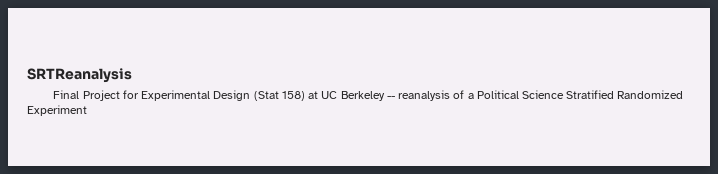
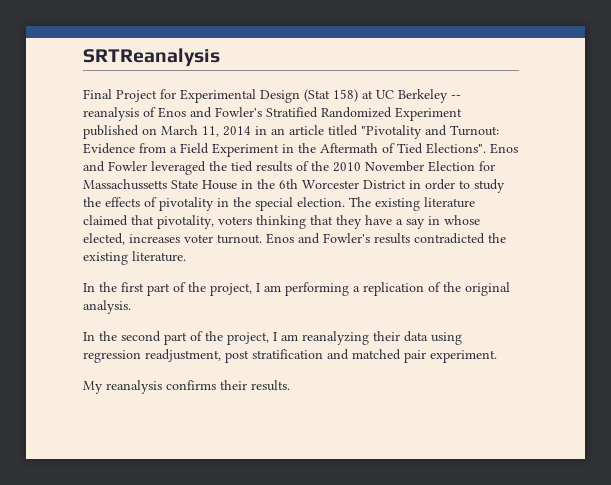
[467,90,684,99] [27,105,87,116] a Political Science Stratified Randomized Experiment -> [158,107,462,121] [83,125,499,139] [83,143,518,157] [83,161,495,175] [83,179,505,193] [83,197,475,211] [83,215,480,229] [83,233,506,245] [83,251,186,265] [83,282,510,296] [83,300,131,314] [83,331,462,345] [83,349,497,363] [83,380,290,394] Enos and Fowler's Stratified Randomized Experiment published on March 11, 2014 in an article titled "Pivotality and Turnout: Evidence from a Field Experiment in the Aftermath of Tied Elections". Enos and Fowler leveraged the tied results of the 2010 November Election for Massachussetts State House in the 6th Worcester District in order to study the effects of pivotality in the special election. The existing literature claimed that pivotality, voters thinking that they have a say in whose elected, increases voter turnout. Enos and Fowler's results contradicted the existing literature. // In the first part of the project, I am performing a replication of the original analysis. // In the second part of the project, I am reanalyzing their data using regression readjustment, post stratification and matched pair experiment. // My reanalysis confirms their results.

